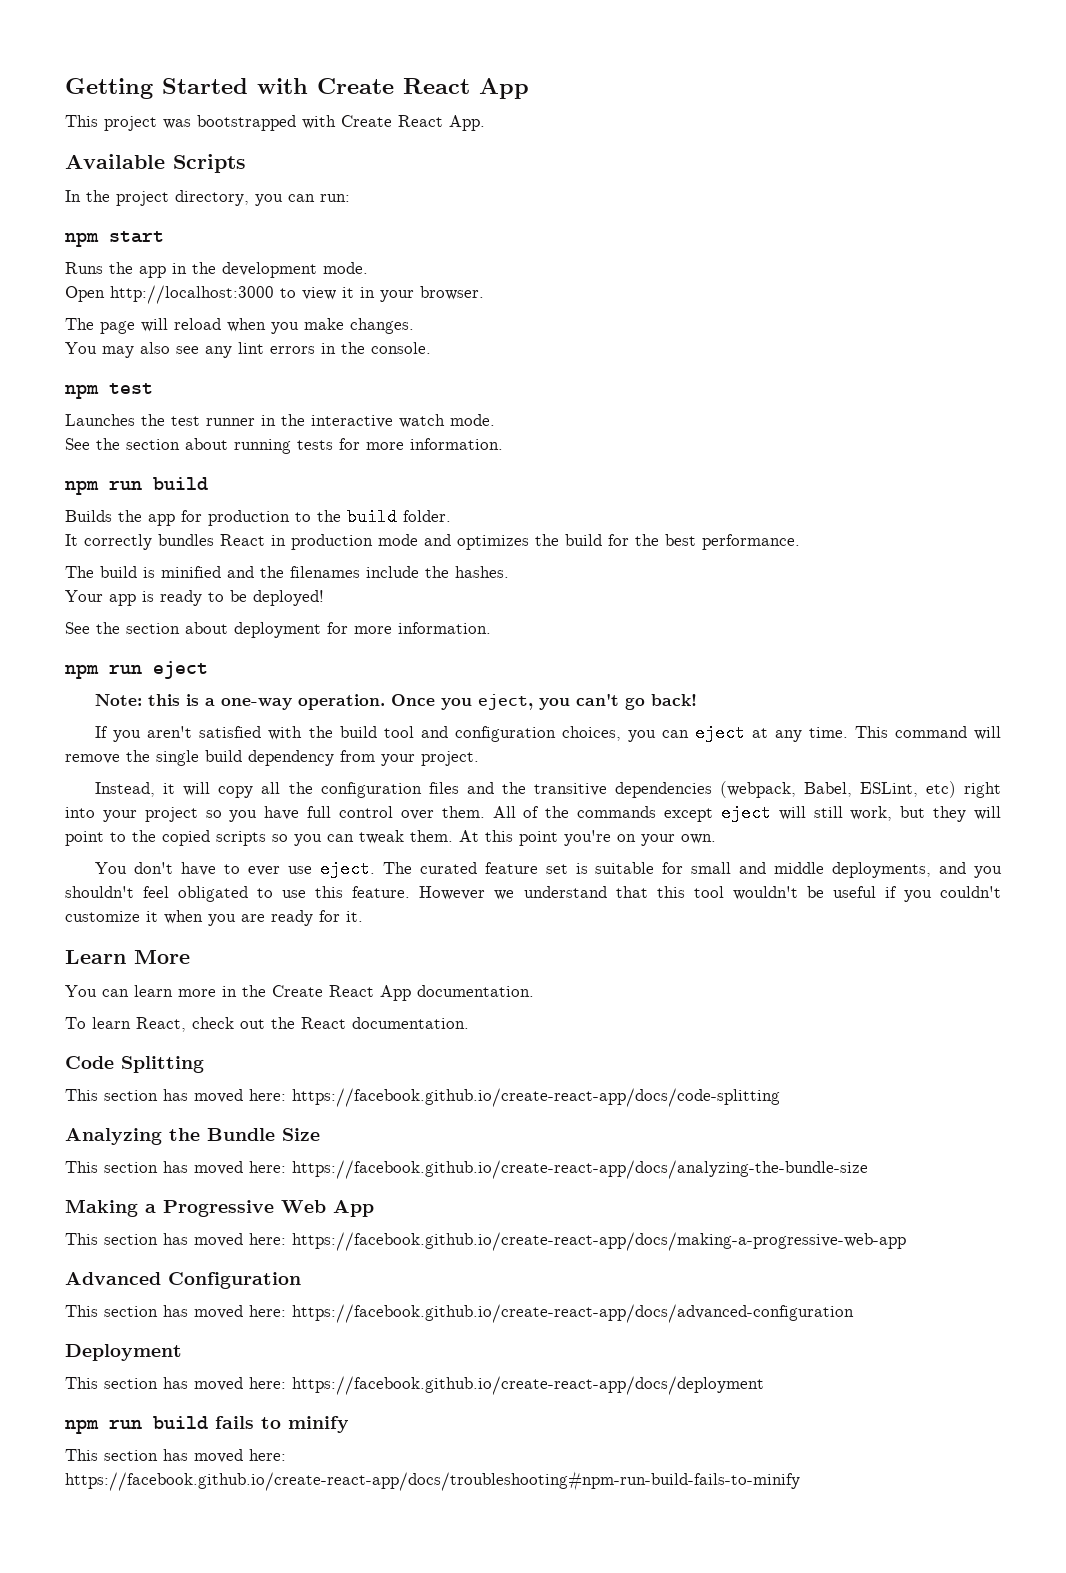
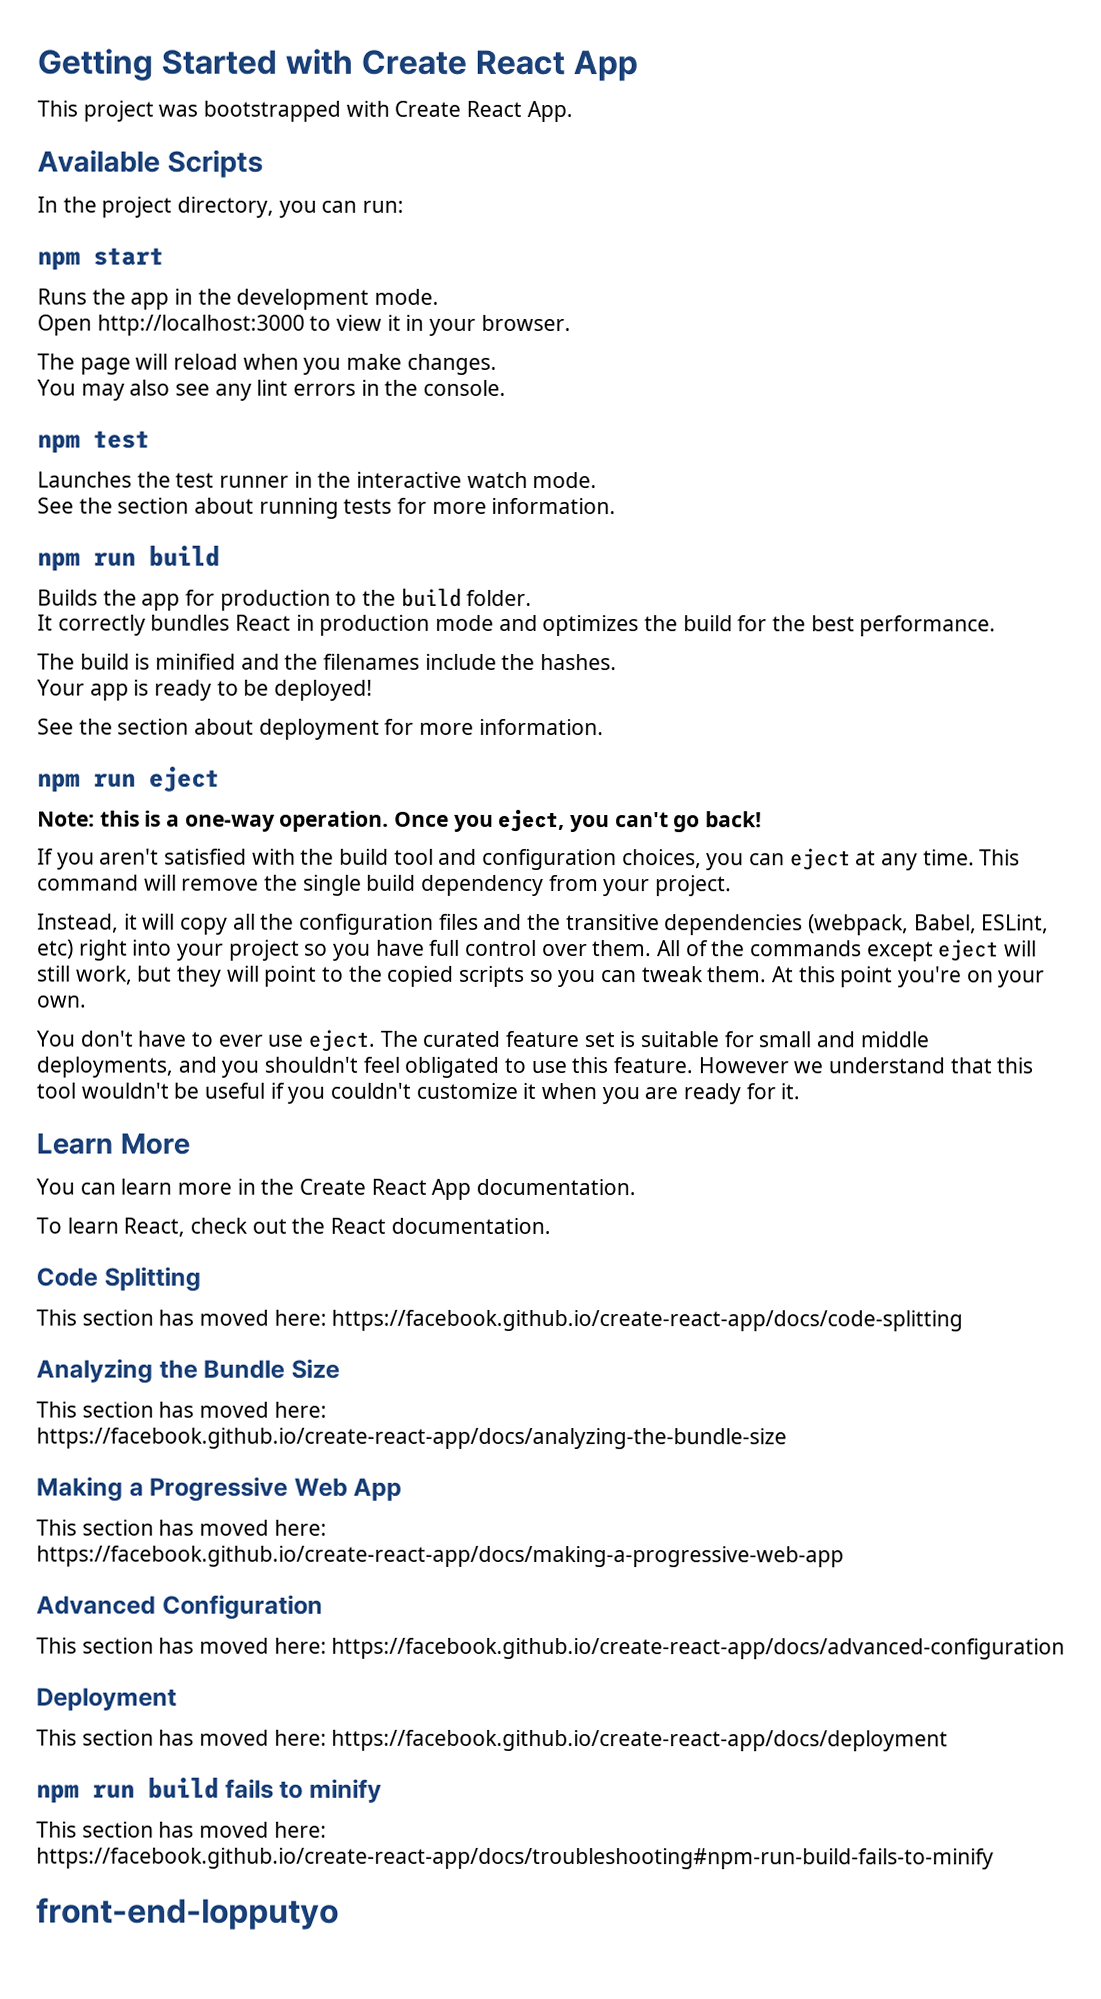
(800, 1481) none -> [36,1897,339,1930] // front-end-lopputyo

